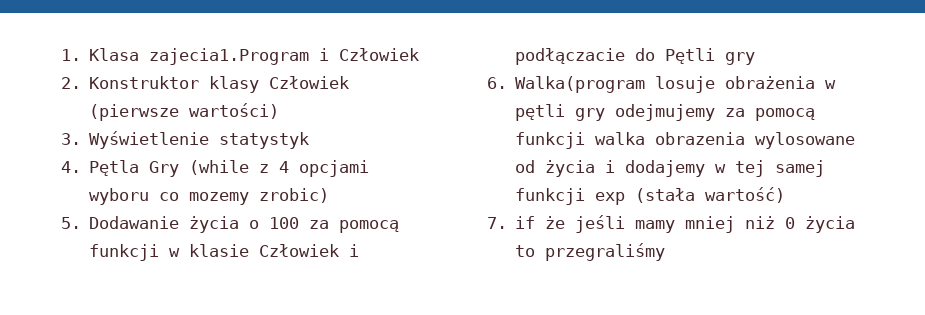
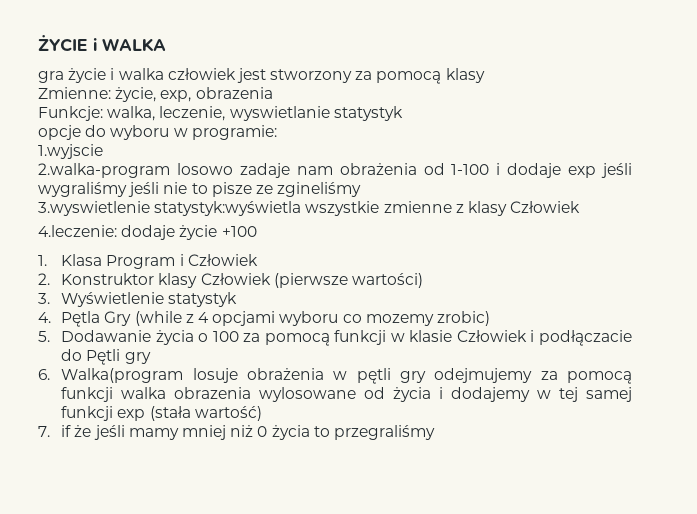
(61, 55) none -> [38,35,166,52] [38,68,485,84] [38,87,273,102] [38,106,403,121] [38,125,277,140] [38,144,103,159] [38,163,632,178] [38,182,362,197] [38,201,581,216] [38,225,257,240] ŻYCIE i WALKA // gra życie i walka człowiek jest stworzony za pomocą klasy // Zmienne: życie, exp, obrazenia // Funkcje: walka, leczenie, wyswietlanie statystyk // opcje do wyboru w programie: // 1.wyjscie // 2.walka-program losowo zadaje nam obrażenia od 1-100 i dodaje exp jeśli wygraliśmy jeśli nie to pisze ze zgineliśmy // 3.wyswietlenie statystyk:wyświetla wszystkie zmienne z klasy Człowiek // 4.leczenie: dodaje życie +100 //
[149,48,310,65] zajecia1.Program -> [106,255,176,269] Program

